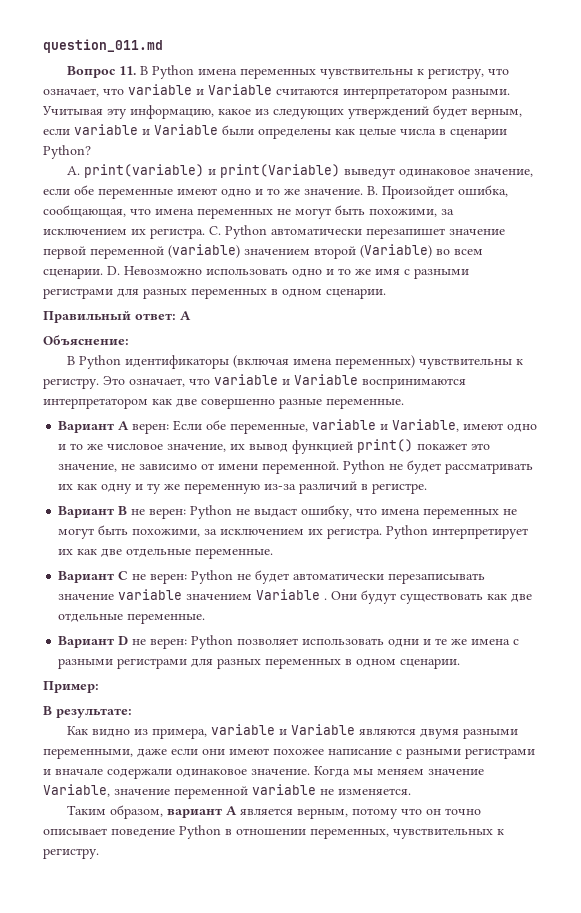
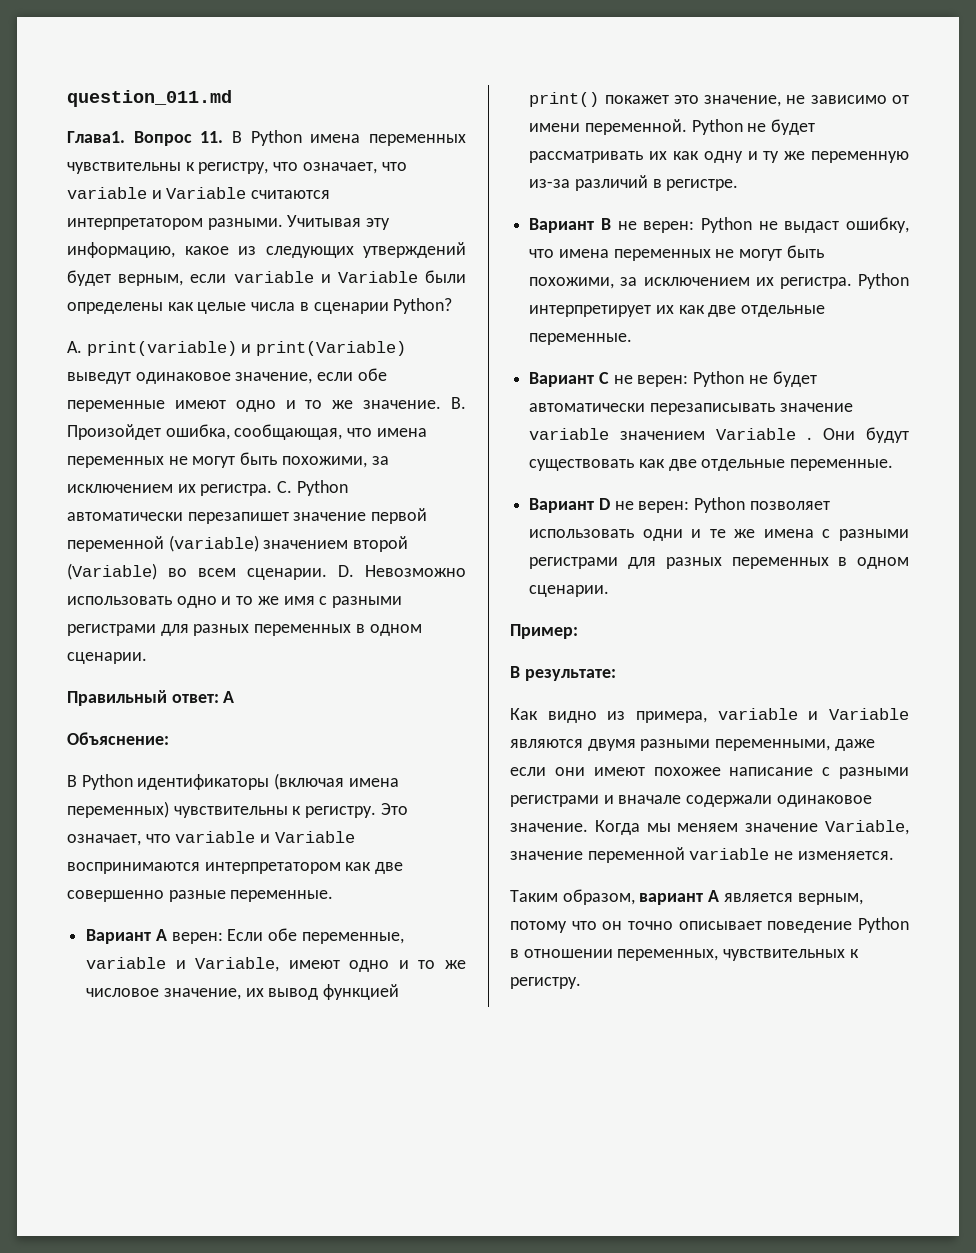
(163, 46) none -> [67,131,125,143] Глава1.

